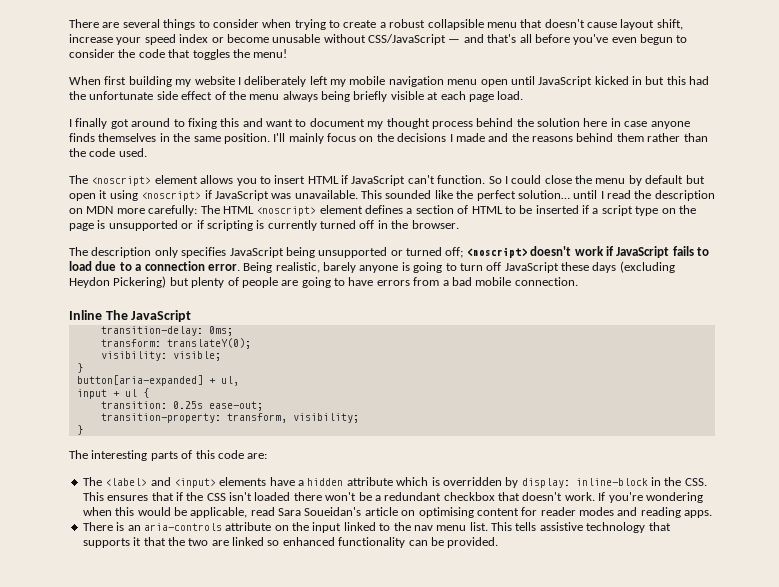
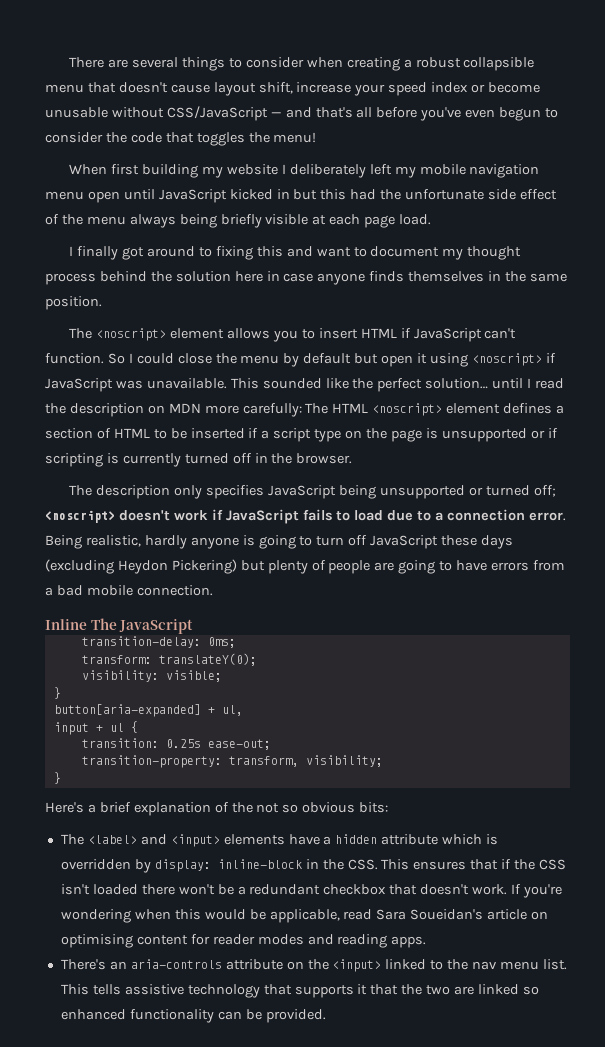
[294,19,377,30] trying to create -> [346,57,400,71] creating
[273,133,708,144] [69,148,147,157] I'll mainly focus on the decisions I made and the reasons behind them rather than the code used. -> (102, 303) none
[323,262,356,273] barely -> [144,535,187,549] hardly
[69,450,268,461] The interesting parts of this code are: -> [45,802,389,816] Here's a brief explanation of the not so obvious bits:
[82,522,125,531] There is -> [60,959,106,970] There's
[312,522,342,533] input -> [332,959,382,972] <input>

